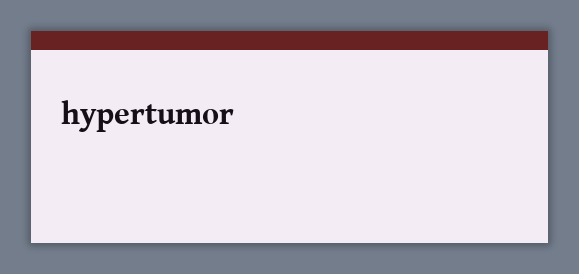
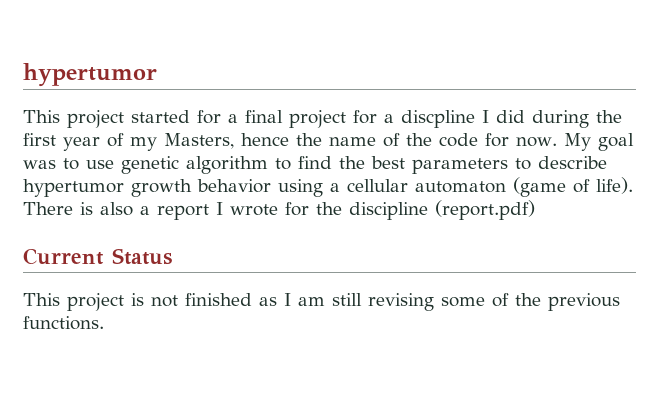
[61,100,234,132] hypertumor -> [23,63,157,87] [23,110,622,128] [23,133,634,151] [23,156,607,174] [23,177,633,197] [23,200,535,220] [23,248,172,265] [23,293,620,311] [23,316,104,330] hypertumor // This project started for a final project for a discpline I did during the first year of my Masters, hence the name of the code for now. My goal was to use genetic algorithm to find the best parameters to describe hypertumor growth behavior using a cellular automaton (game of life). There is also a report I wrote for the discipline (report.pdf) // Current Status // This project is not finished as I am still revising some of the previous functions.

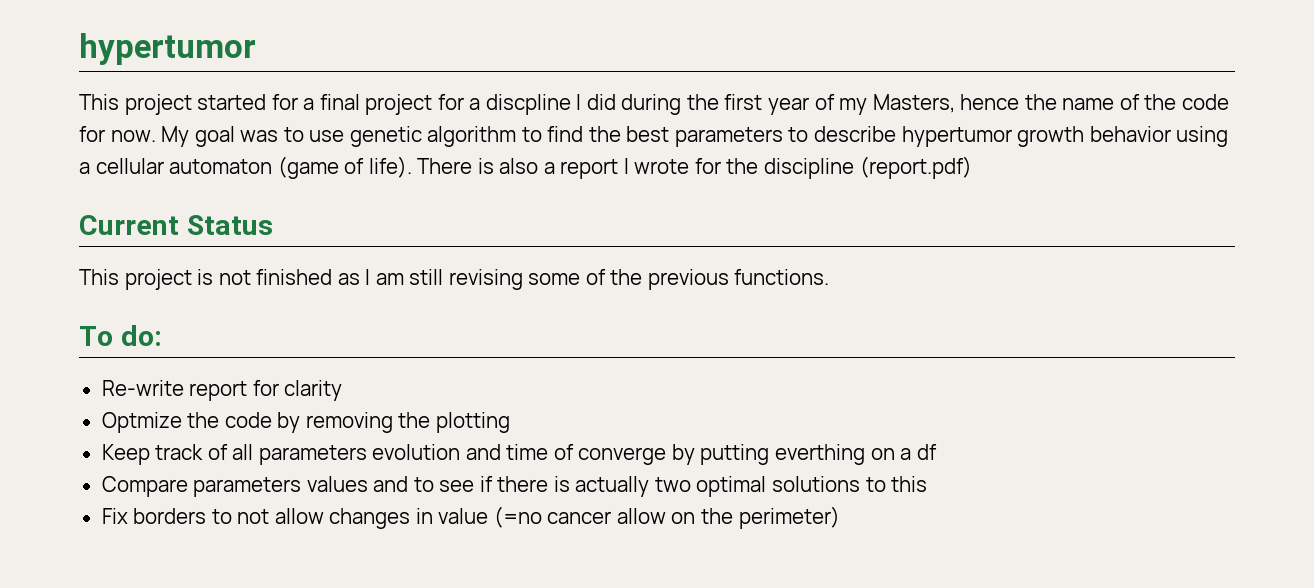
(104, 323) none -> [79,325,162,346] [101,380,343,401] [101,412,510,433] [101,444,937,465] [101,476,928,497] [101,506,840,529] // To do: // Re-write report for clarity // Optmize the code by removing the plotting // Keep track of all parameters evolution and time of converge by putting everthing on a df // Compare parameters values and to see if there is actually two optimal solutions to this // Fix borders to not allow changes in value (=no cancer allow on the perimeter)

